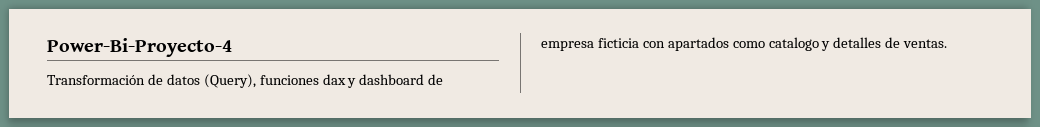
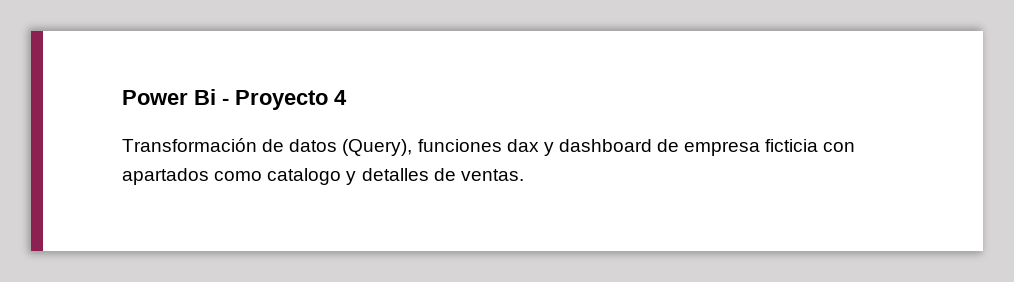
[47,38,232,57] Power-Bi-Proyecto-4 -> [122,89,347,110] Power Bi - Proyecto 4

